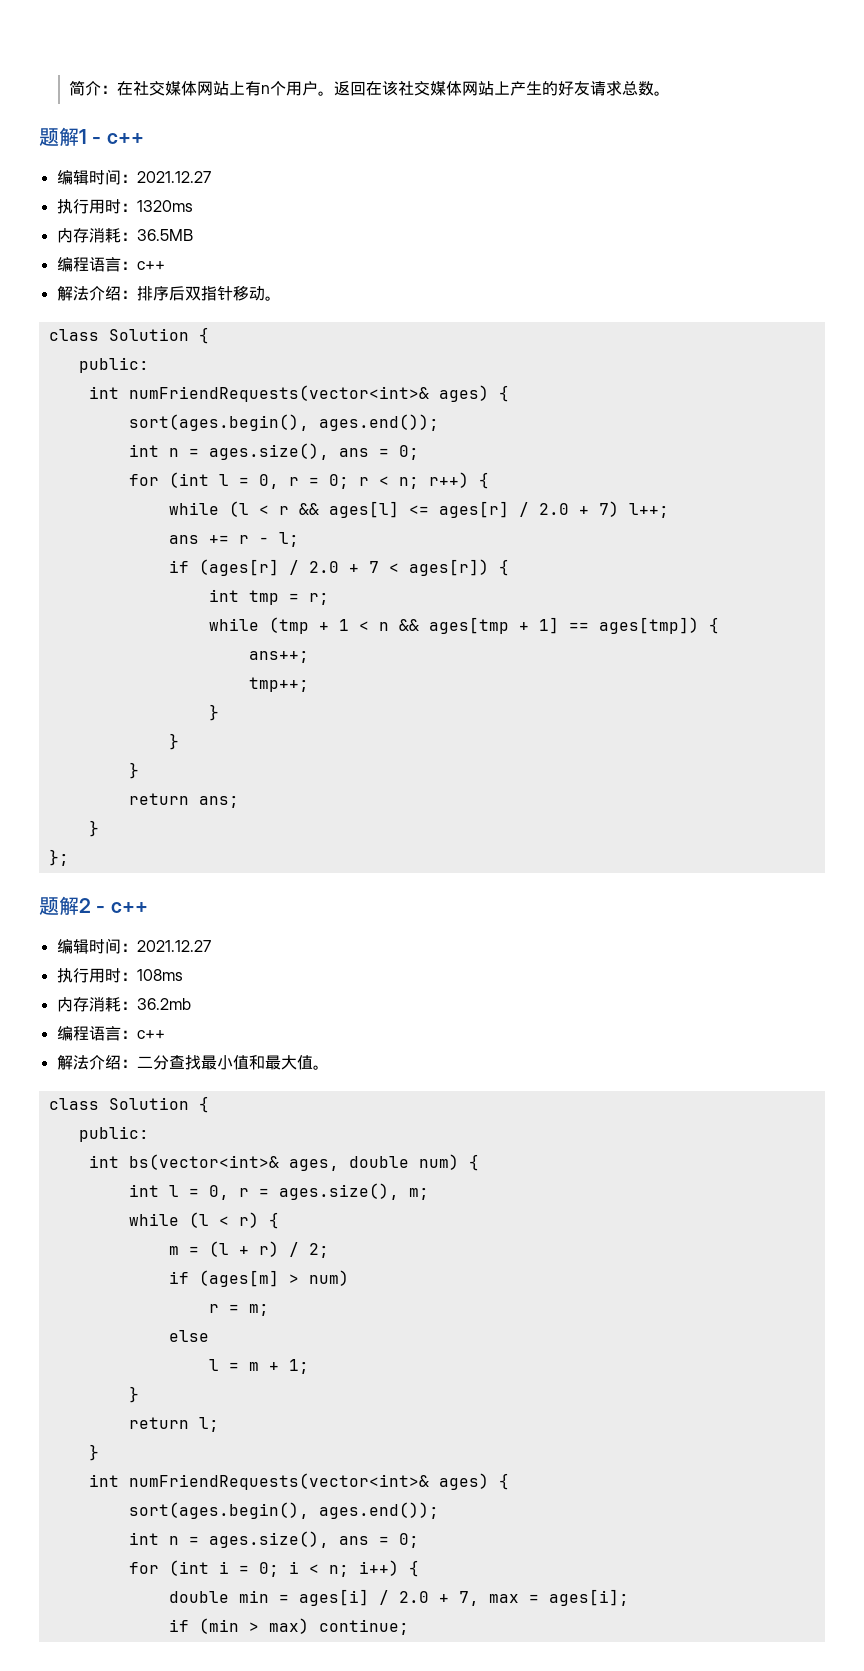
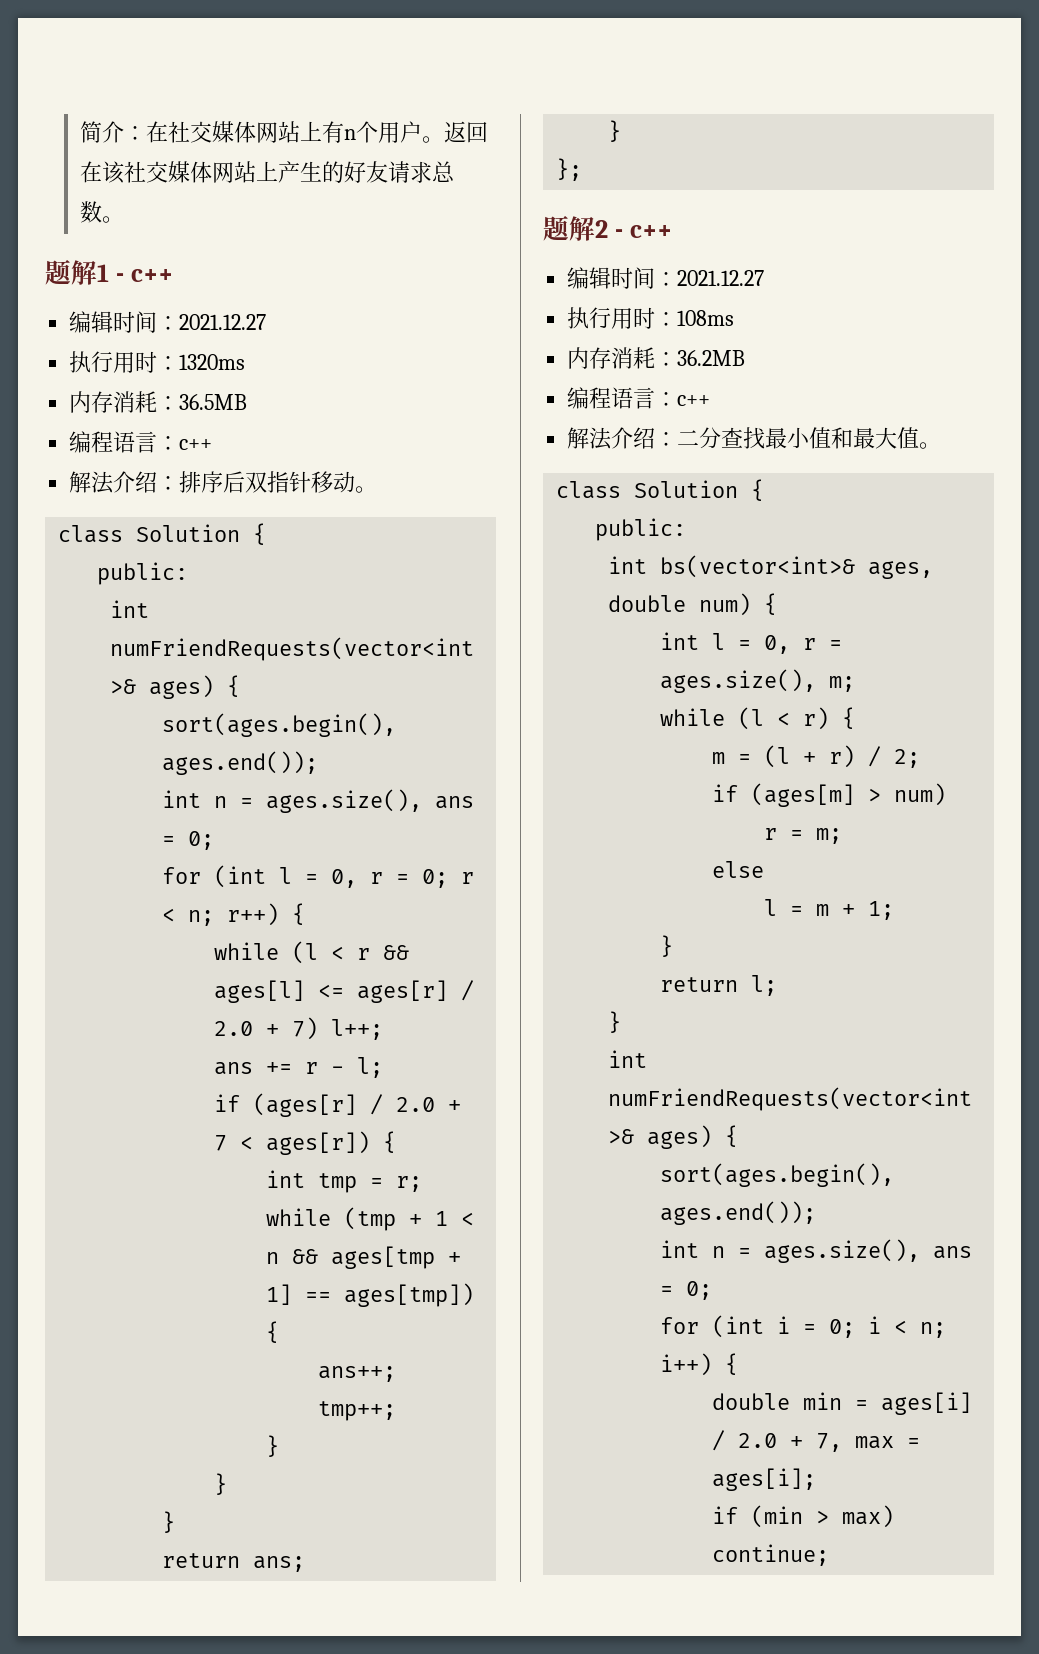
[136,998,191,1010] 36.2mb -> [677,350,746,366] 36.2MB

